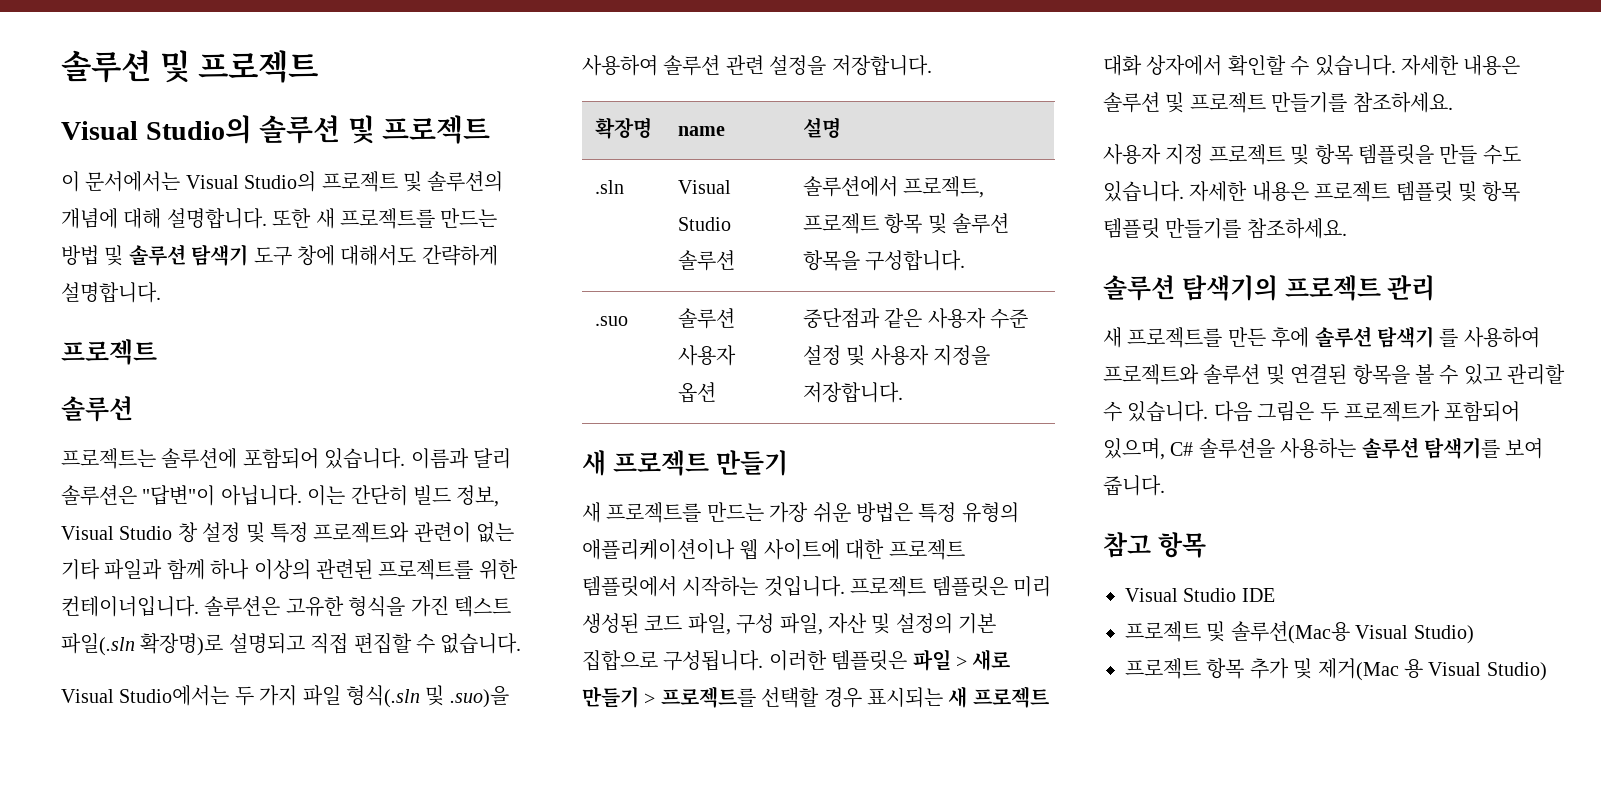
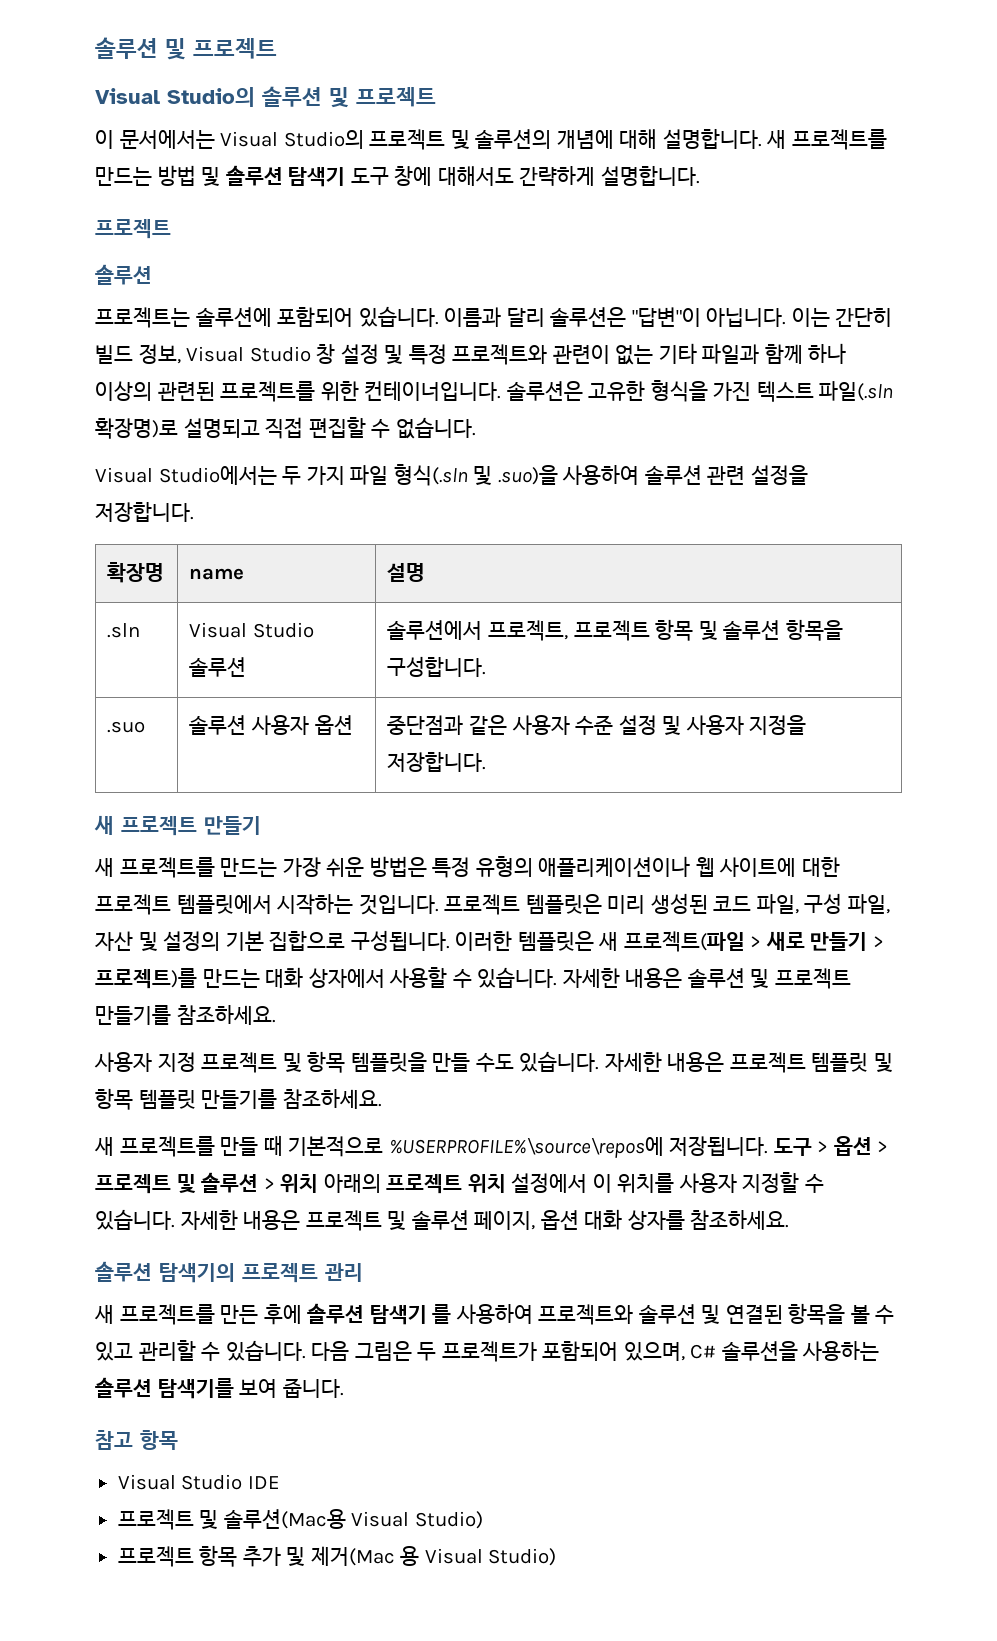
[272,208,312,228] 또한 -> (762, 138) none
[912,649,951,671] 파일 -> [598,931,745,952] 새 프로젝트(파일
[660,686,1049,708] 프로젝트를 선택할 경우 표시되는 새 프로젝트 -> [95,968,260,989] 프로젝트)를 만드는
[1227,55,1286,76] 확인할 -> [389,967,448,988] 사용할
(1347, 228) none -> [94,1135,889,1158] [95,1172,824,1194] [95,1209,790,1231] // 새 프로젝트를 만들 때 기본적으로 %USERPROFILE%\source\repos에 저장됩니다. 도구 > 옵션 > 프로젝트 및 솔루션 > 위치 아래의 프로젝트 위치 설정에서 이 위치를 사용자 지정할 수 있습니다. 자세한 내용은 프로젝트 및 솔루션 페이지, 옵션 대화 상자를 참조하세요.

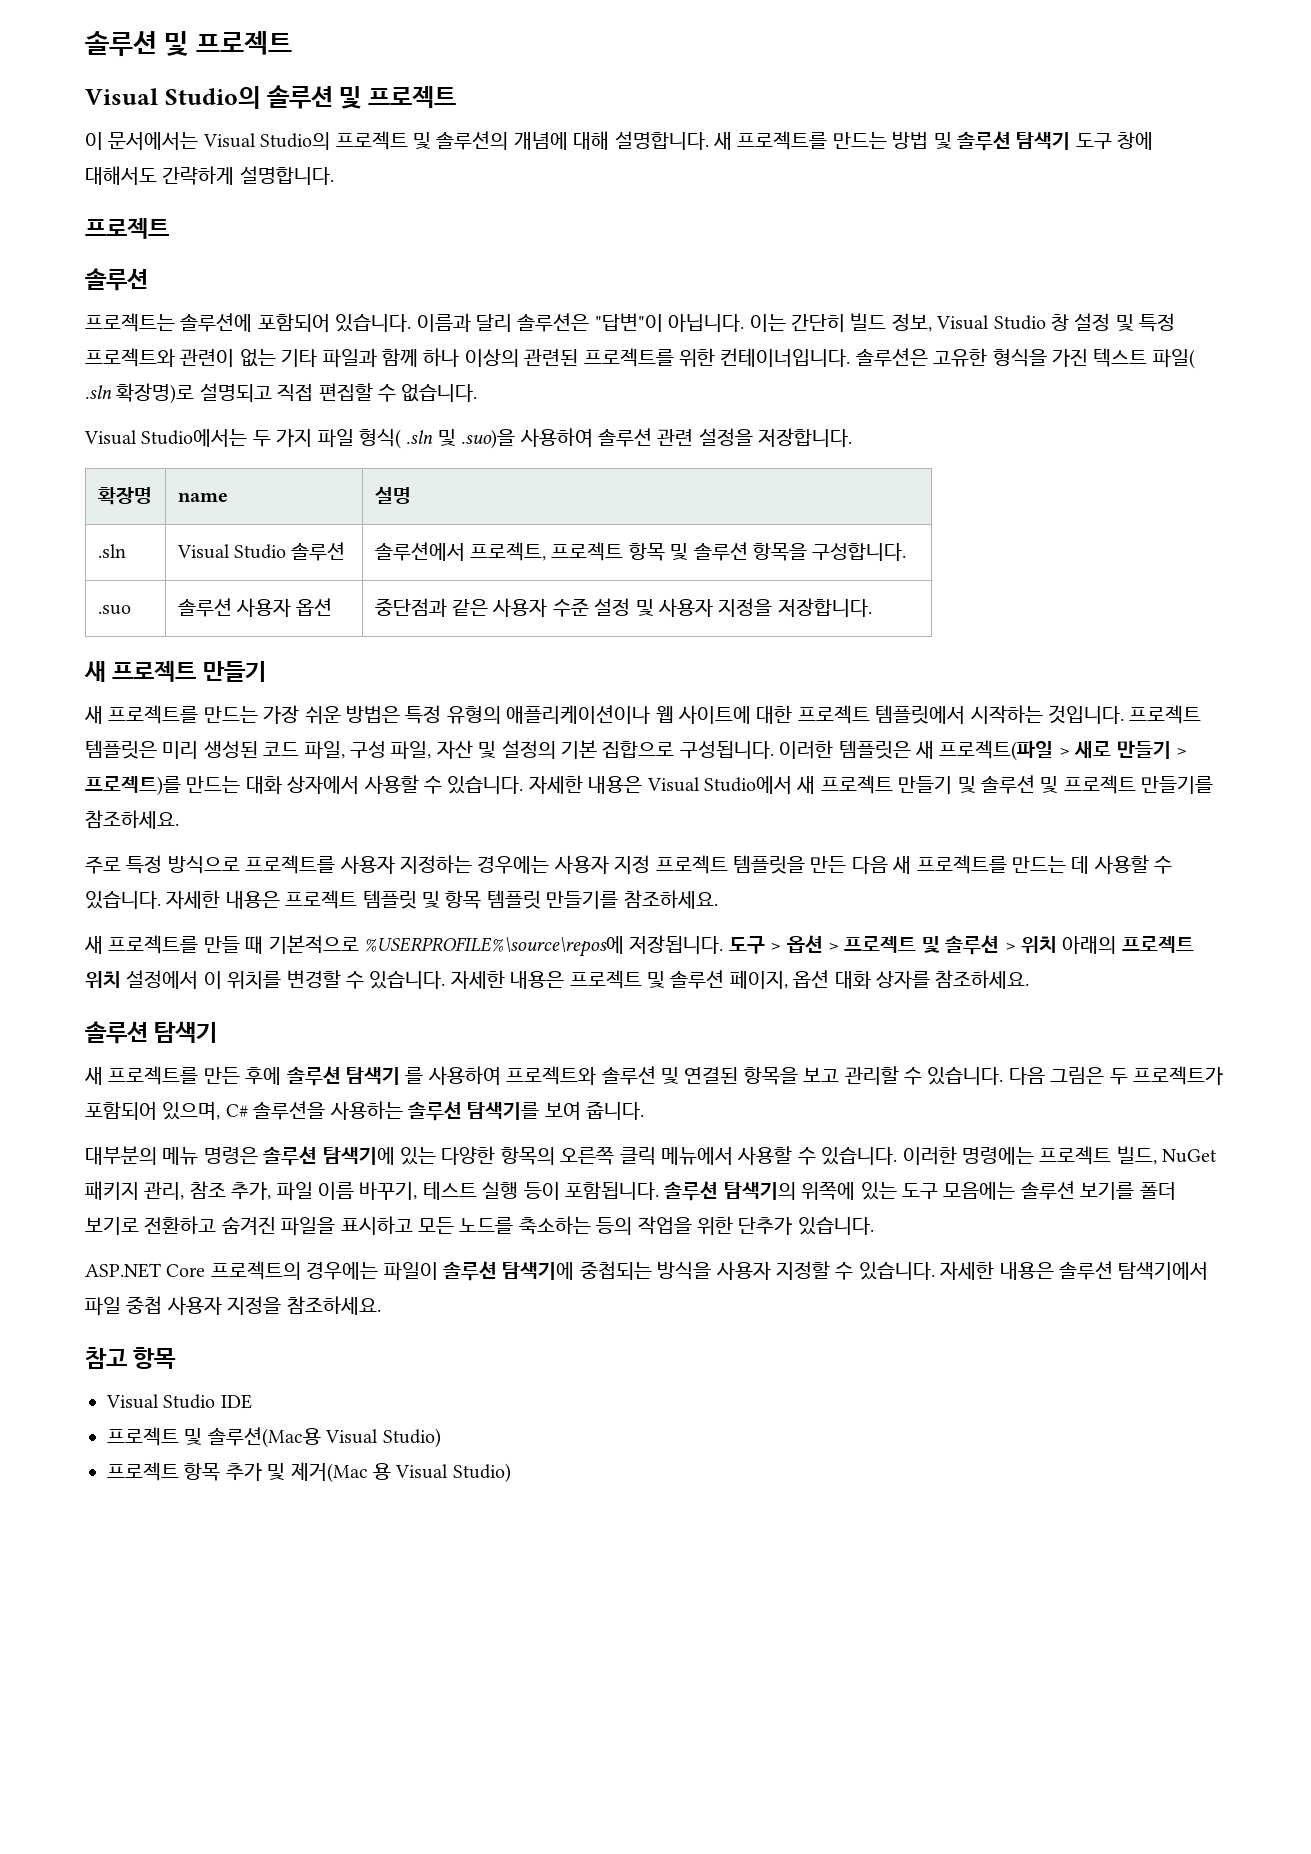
[819,381,894,401] 파일(.sln -> [1152,349,1195,369] [85,385,112,399] 파일( .sln
[393,464,468,486] 형식(.sln -> [359,429,434,449] 형식( .sln
(683, 978) none -> [646,775,976,794] Visual Studio에서 새 프로젝트 만들기 및
[94,1051,514,1073] 사용자 지정 프로젝트 및 항목 템플릿을 만들 수도 -> [85,855,1173,874] 주로 특정 방식으로 프로젝트를 사용자 지정하는 경우에는 사용자 지정 프로젝트 템플릿을 만든 다음 새 프로젝트를 만드는 데 사용할 수
[678,1172,800,1193] 사용자 지정할 -> [286,970,341,988] 변경할
[159,1263,363,1283] 탐색기의 프로젝트 관리 -> [154,1021,218,1044] 탐색기
[850,1305,895,1324] [95,1342,133,1361] 볼 수 있고 -> [803,1067,840,1082] 보고
(344, 1388) none -> [85,1146,1218,1166] [85,1181,1176,1201] [85,1216,874,1236] [85,1261,1209,1281] [85,1296,381,1316] // 대부분의 메뉴 명령은 솔루션 탐색기에 있는 다양한 항목의 오른쪽 클릭 메뉴에서 사용할 수 있습니다. 이러한 명령에는 프로젝트 빌드, NuGet 패키지 관리, 참조 추가, 파일 이름 바꾸기, 테스트 실행 등이 포함됩니다. 솔루션 탐색기의 위쪽에 있는 도구 모음에는 솔루션 보기를 폴더 보기로 전환하고 숨겨진 파일을 표시하고 모든 노드를 축소하는 등의 작업을 위한 단추가 있습니다. // ASP.NET Core 프로젝트의 경우에는 파일이 솔루션 탐색기에 중첩되는 방식을 사용자 지정할 수 있습니다. 자세한 내용은 솔루션 탐색기에서 파일 중첩 사용자 지정을 참조하세요.

